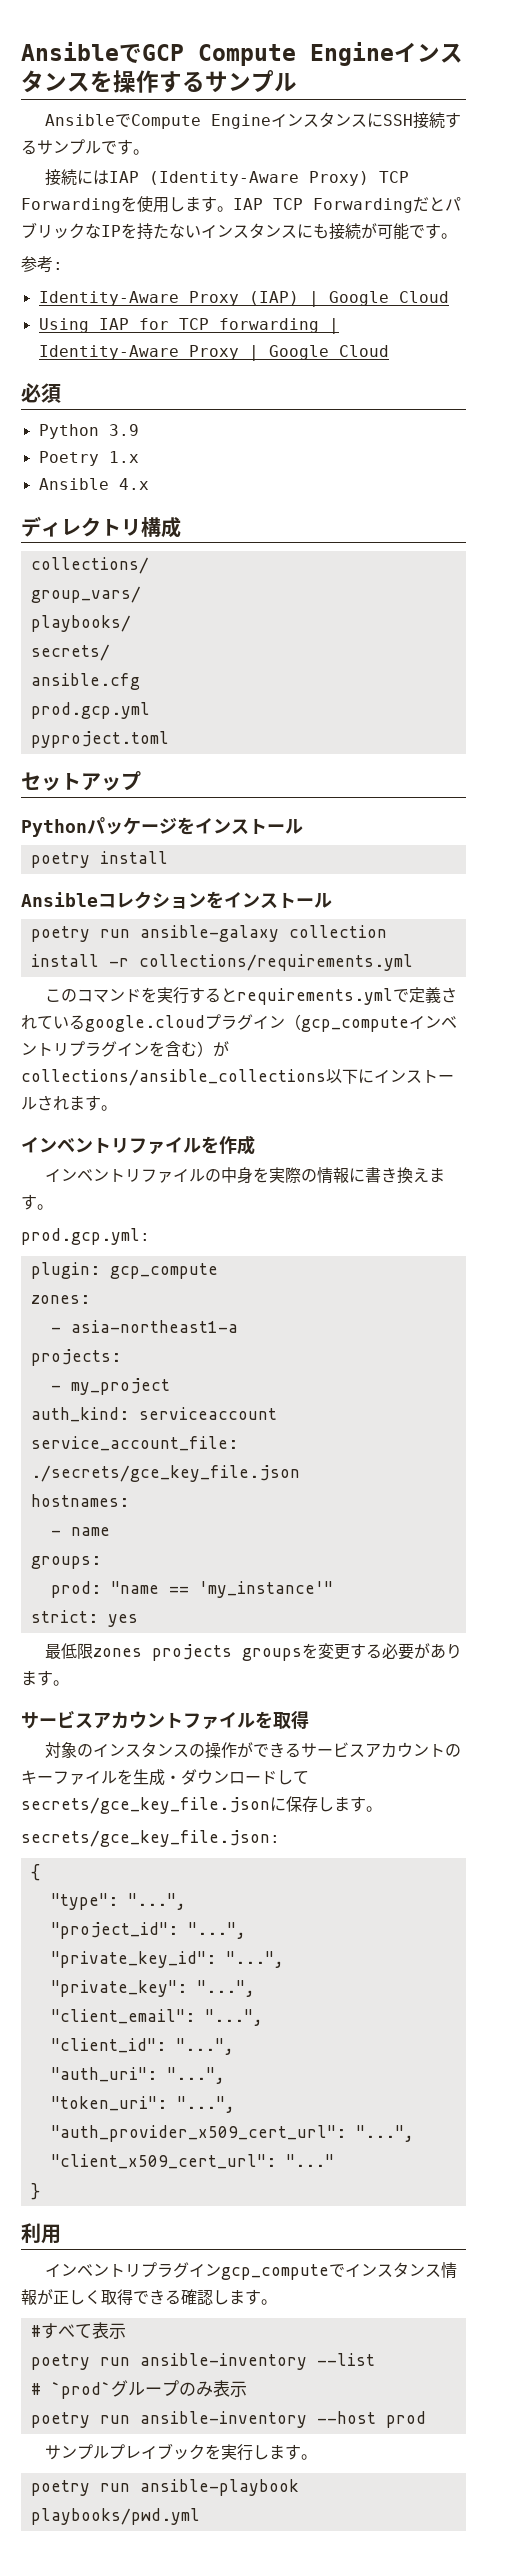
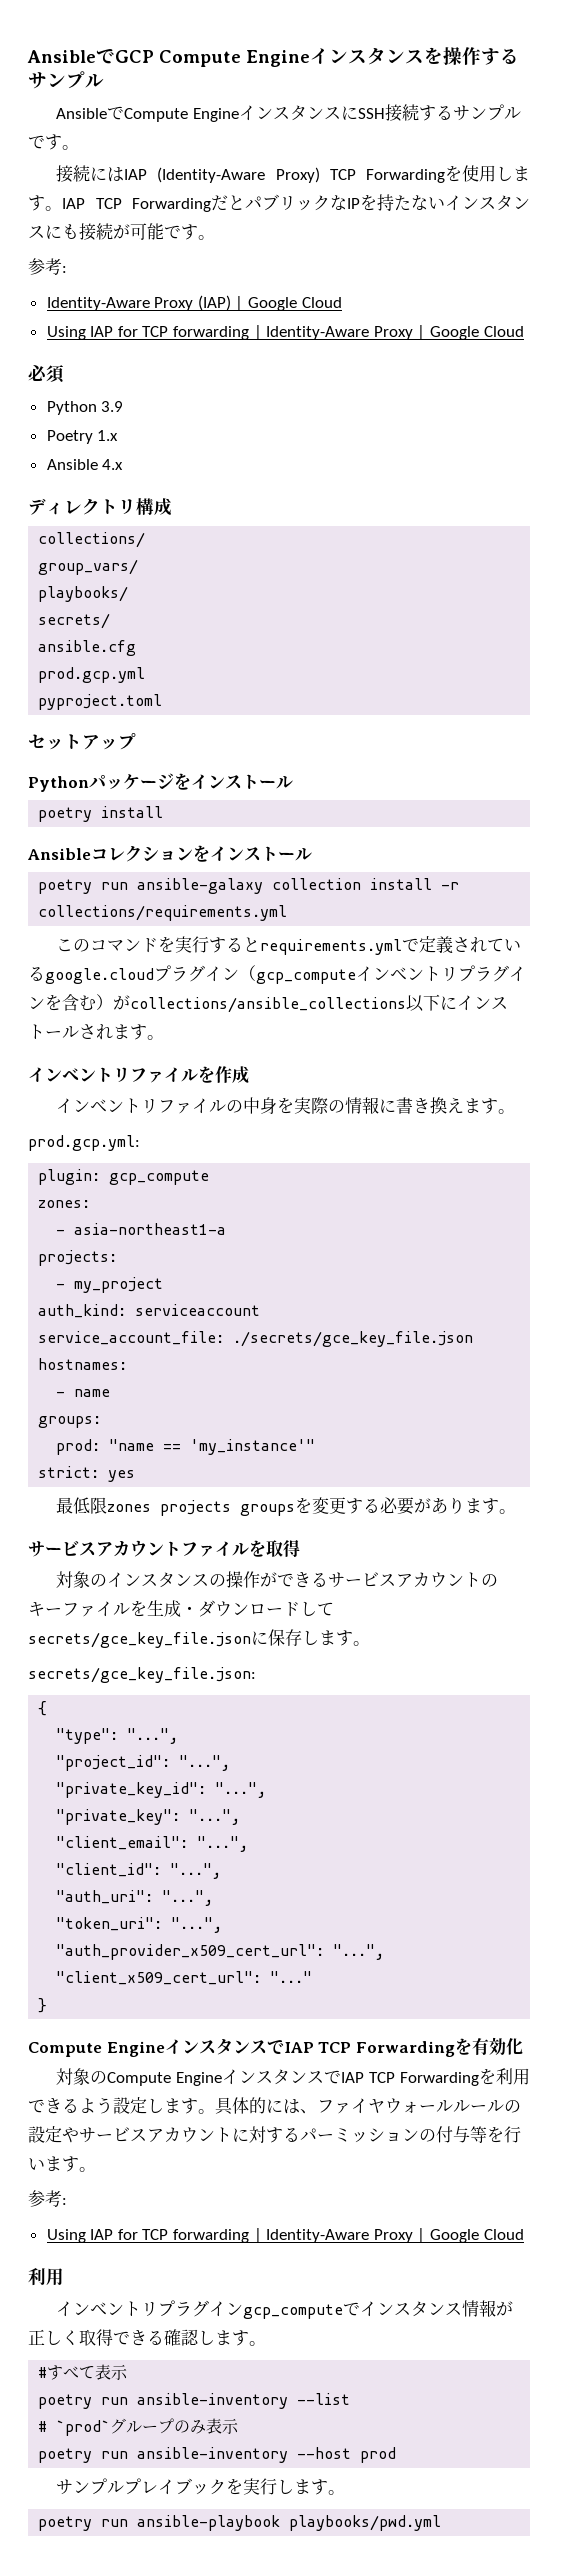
(40, 2191) none -> [28,2037,523,2057] [56,2068,530,2086] [28,2097,521,2115] [28,2126,521,2143] [28,2156,96,2172] [28,2190,67,2207] [46,2228,524,2243] // Compute EngineインスタンスでIAP TCP Forwardingを有効化 // 対象のCompute EngineインスタンスでIAP TCP Forwardingを利用できるよう設定します。具体的には、ファイヤウォールルールの設定やサービスアカウントに対するパーミッションの付与等を行います。 // 参考: // Using IAP for TCP forwarding | Identity-Aware Proxy | Google Cloud

